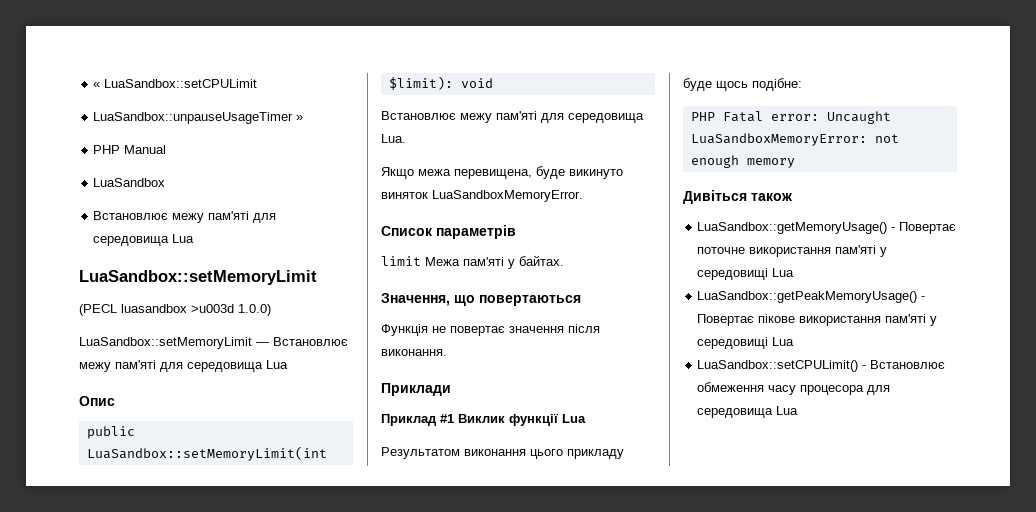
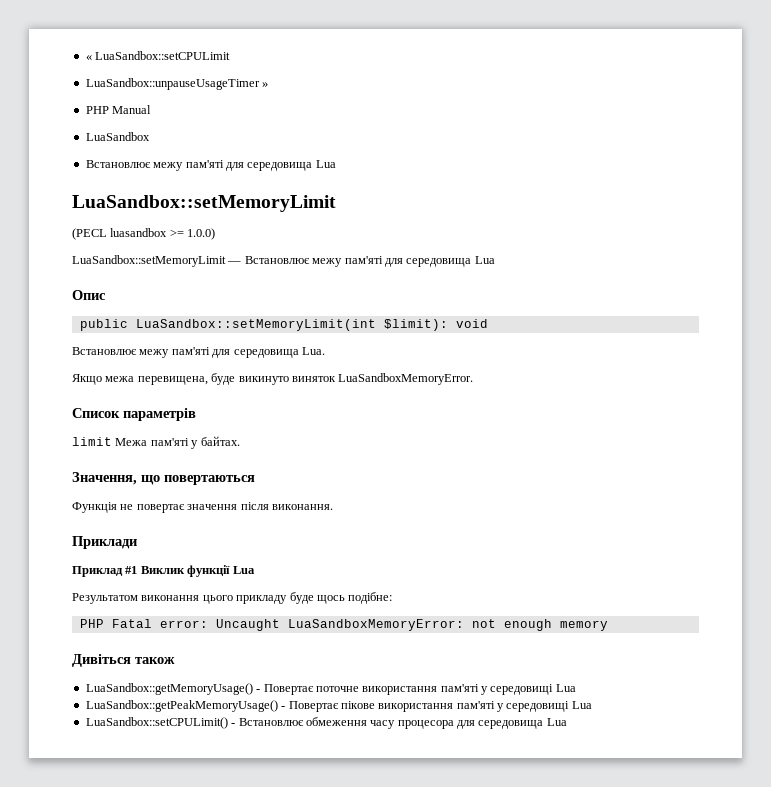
[191,304,234,313] >u003d -> [169,229,184,237] >=

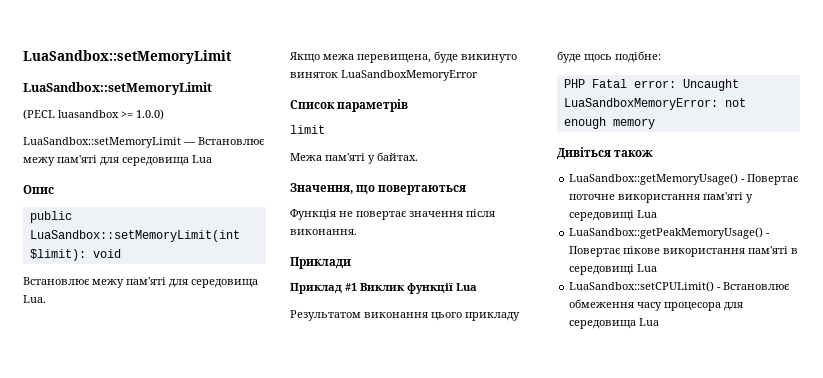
[85,51,231,60] [85,78,269,90] [85,105,152,114] [85,132,150,141] [85,160,336,171] « LuaSandbox::setCPULimit // LuaSandbox::unpauseUsageTimer » // PHP Manual // LuaSandbox // Встановлює межу пам'яті для середовища Lua -> [23,50,232,64] LuaSandbox::setMemoryLimit
[338,373,474,385] LuaSandboxMemoryError. -> [341,70,478,81] LuaSandboxMemoryError
(112, 441) none -> (325, 129) //
[497,703,504,712] у -> [791,248,799,254] в

